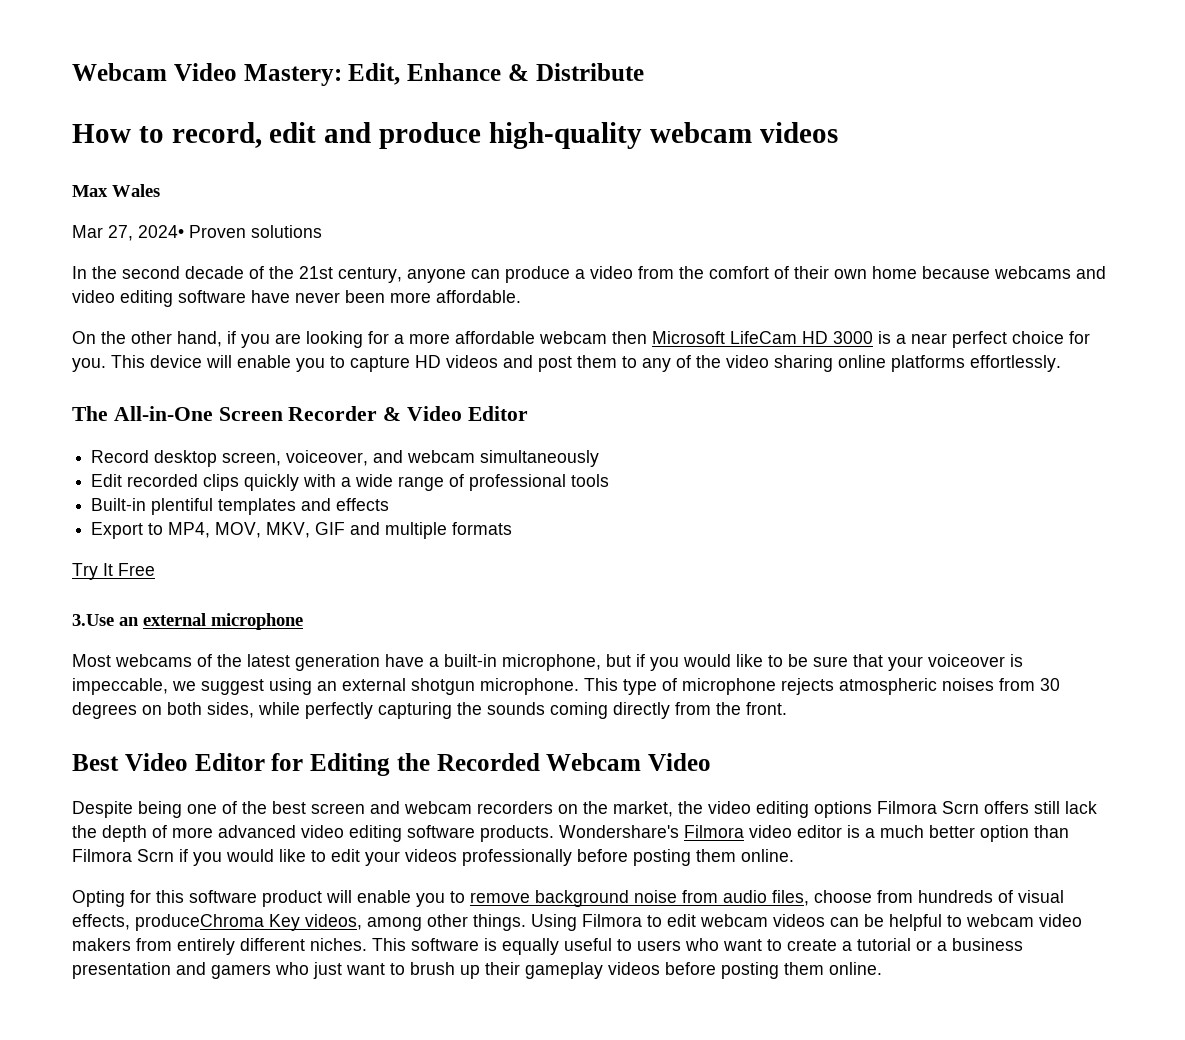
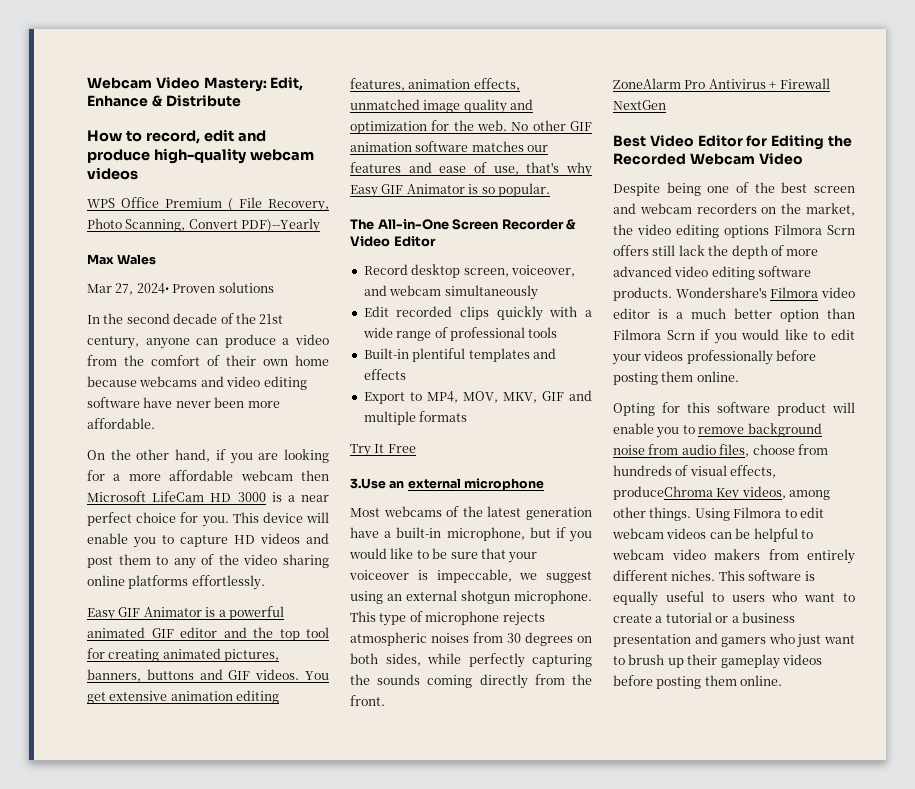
(838, 132) none -> [87,197,329,212] [87,218,321,233] // WPS Office Premium ( File Recovery, Photo Scanning, Convert PDF)--Yearly
(1061, 363) none -> [87,606,284,621] [87,627,329,641] [87,648,280,662] [87,669,329,682] [87,690,280,704] [350,78,520,91] [350,99,534,114] [350,120,592,134] [350,141,549,152] [350,162,592,177] [350,183,550,198] // Easy GIF Animator is a powerful animated GIF editor and the top tool for creating animated pictures, banners, buttons and GIF videos. You get extensive animation editing features, animation effects, unmatched image quality and optimization for the web. No other GIF animation software matches our features and ease of use, that's why Easy GIF Animator is so popular.
(787, 708) none -> [613,78,830,89] [613,100,666,110] // ZoneAlarm Pro Antivirus + Firewall NextGen

